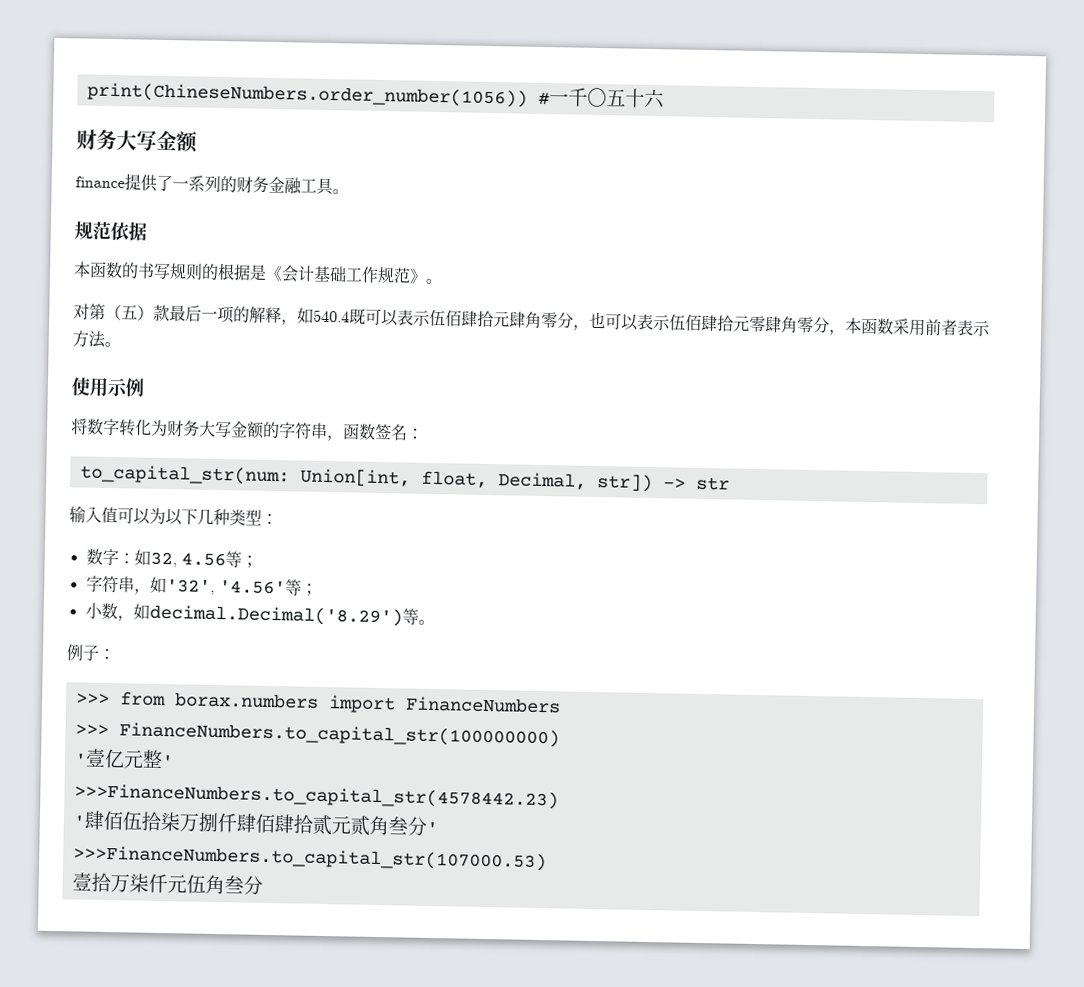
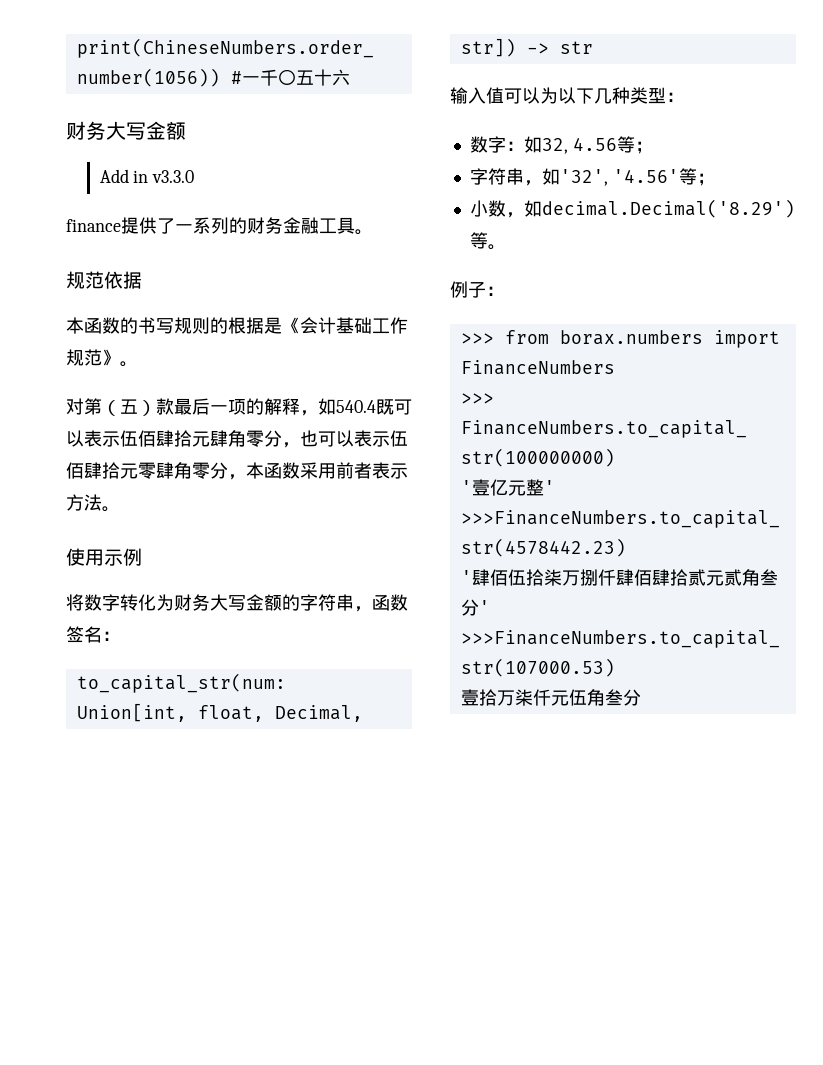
(198, 142) none -> [99,169,195,183] // Add in v3.3.0

